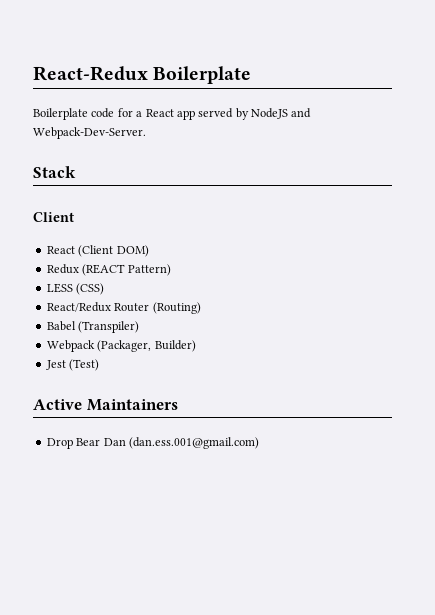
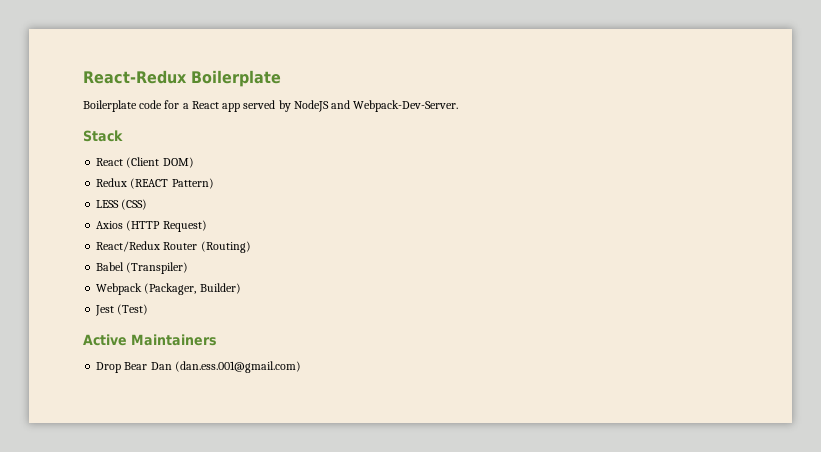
[33,212,74,222] // Client -> (123, 136) none
(105, 289) none -> [96,220,207,232] // Axios (HTTP Request)

